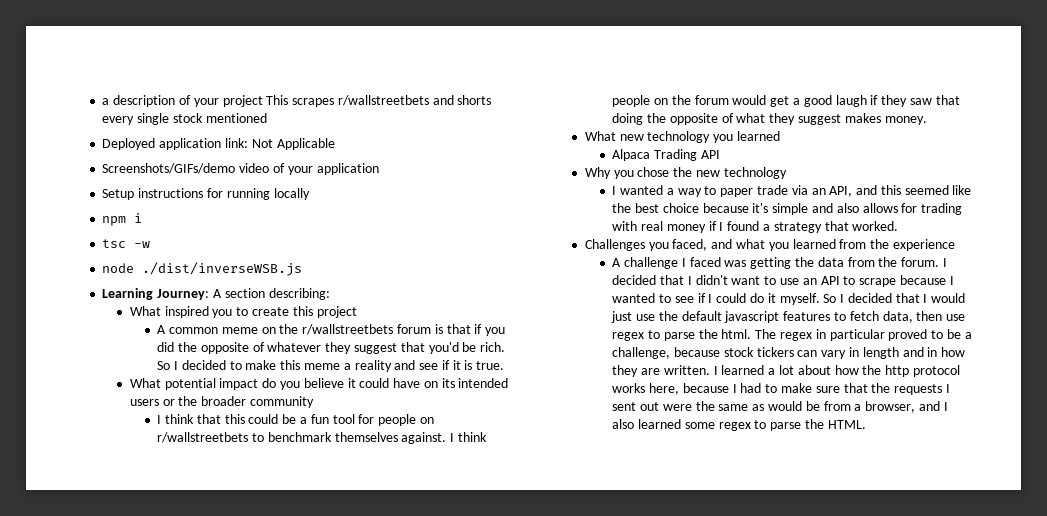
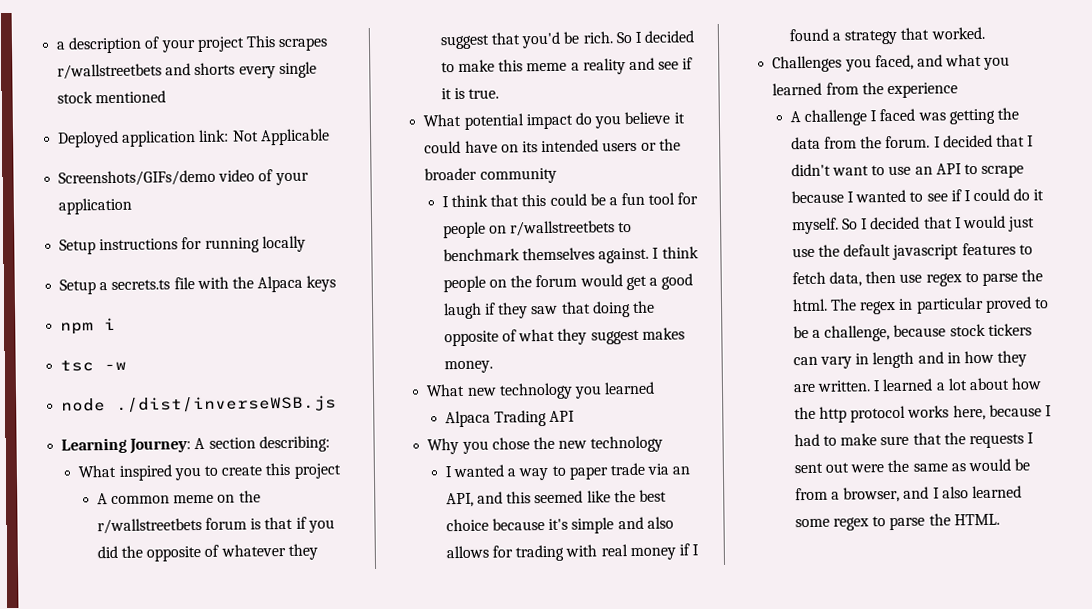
(310, 194) none -> [59,275,337,295] // Setup a secrets.ts file with the Alpaca keys

